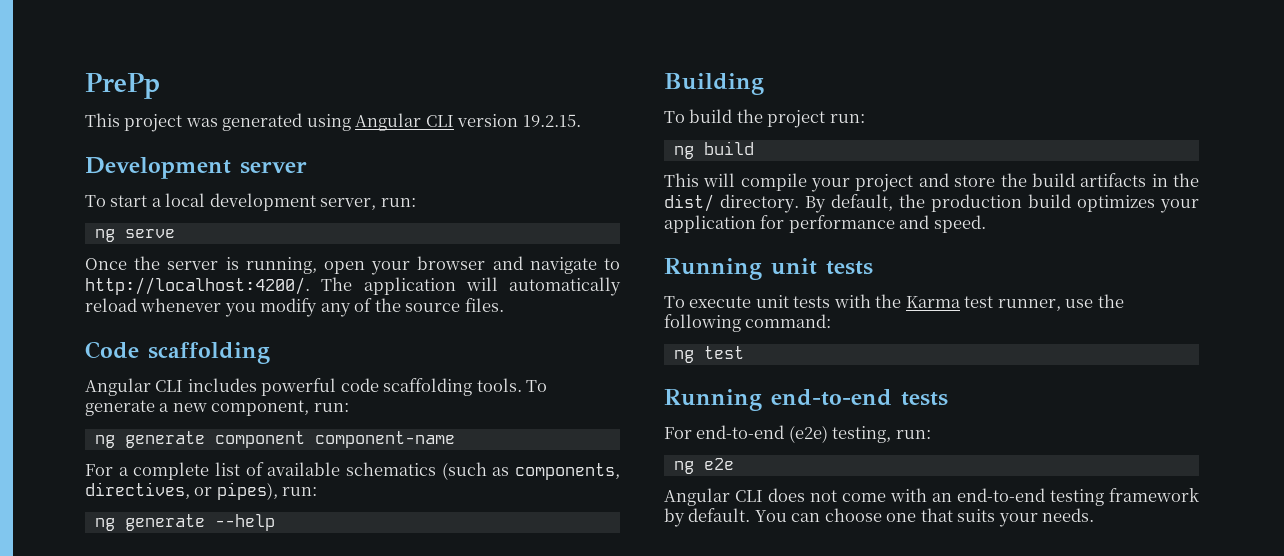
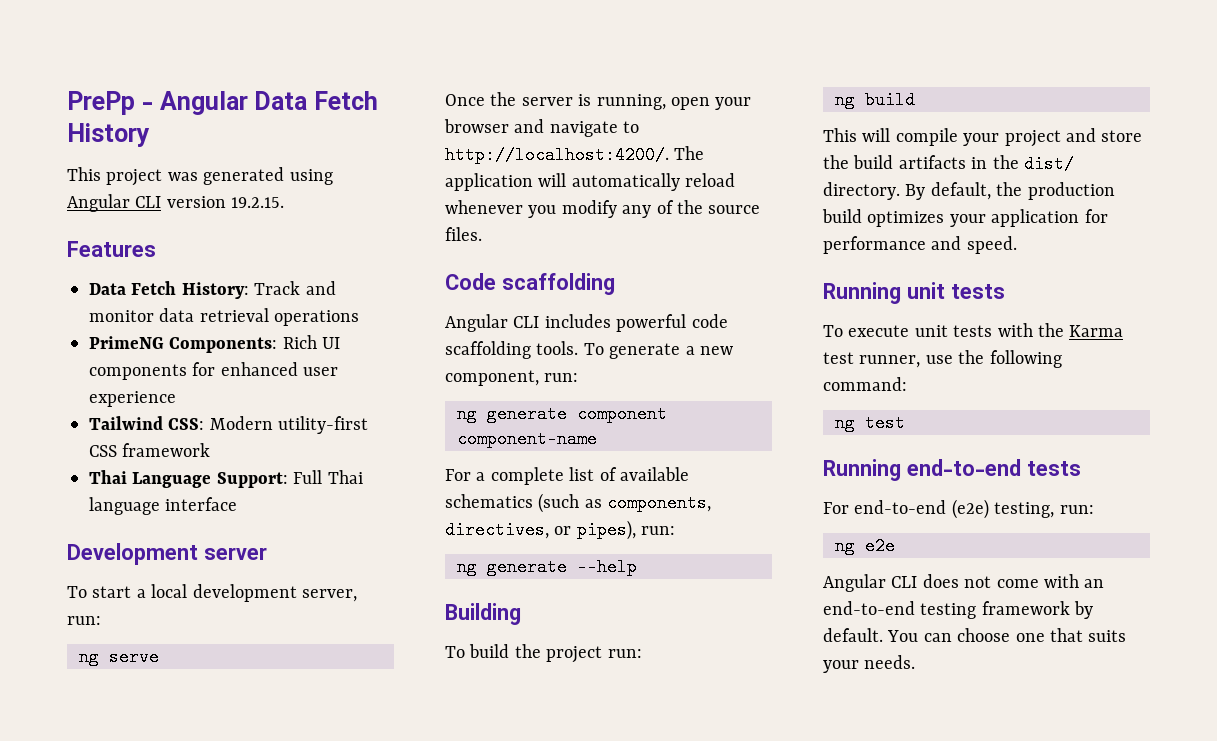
(160, 86) none -> [141,91,378,115] [67,123,150,147] - Angular Data Fetch History
(581, 120) none -> [67,241,156,257] [89,281,336,299] [89,308,360,326] [89,335,341,353] [89,362,339,380] [89,391,176,407] [89,416,369,434] [89,443,211,457] [89,470,363,488] [89,497,238,515] // Features // Data Fetch History: Track and monitor data retrieval operations // PrimeNG Components: Rich UI components for enhanced user experience // Tailwind CSS: Modern utility-first CSS framework // Thai Language Support: Full Thai language interface

